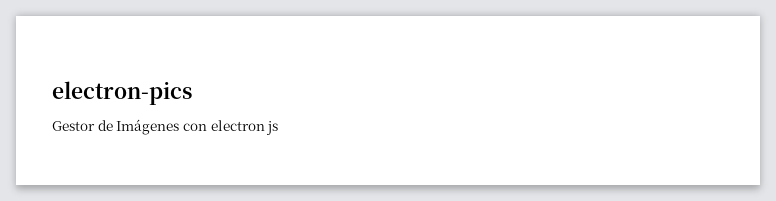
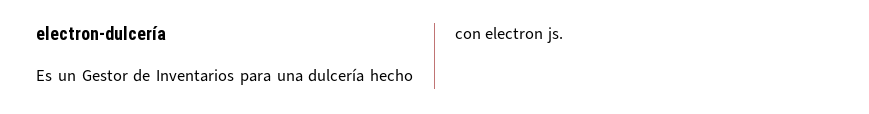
[52,81,192,105] [52,119,180,135] electron-pics // Gestor de Imágenes -> [36,26,166,40] [36,68,413,85] electron-dulcería // Es un Gestor de Inventarios para una dulcería hecho
[266,121,279,135] js -> [546,27,563,43] js.

